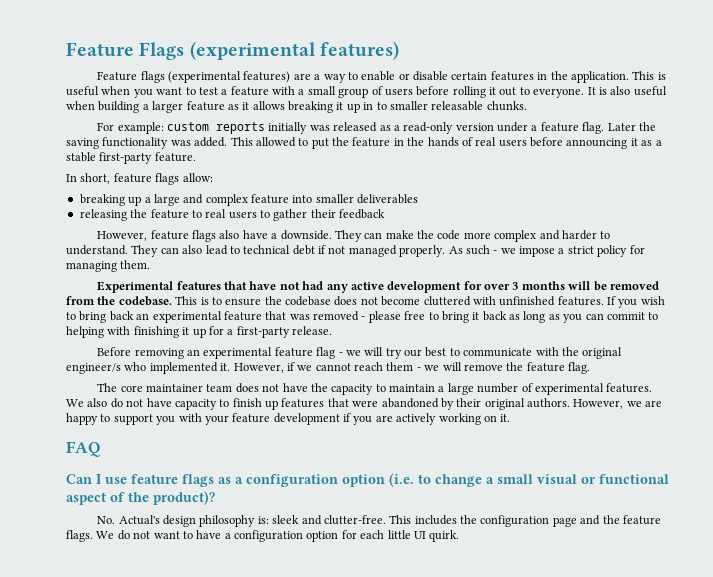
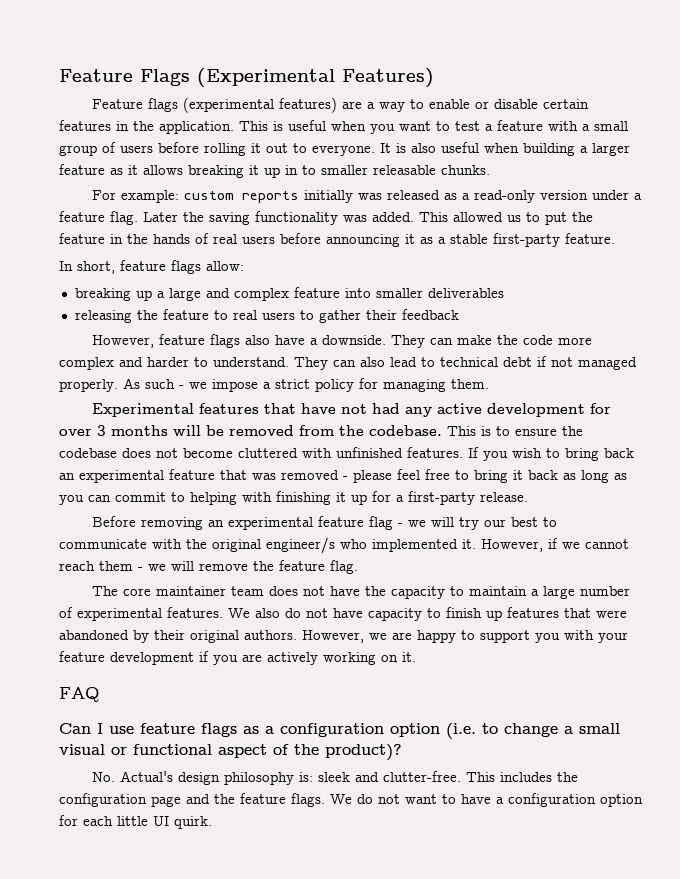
[189,41,399,60] (experimental features) -> [197,68,434,88] (Experimental Features)
(296, 142) none -> [507,215,521,222] us
(401, 317) none -> [397,469,420,480] feel

